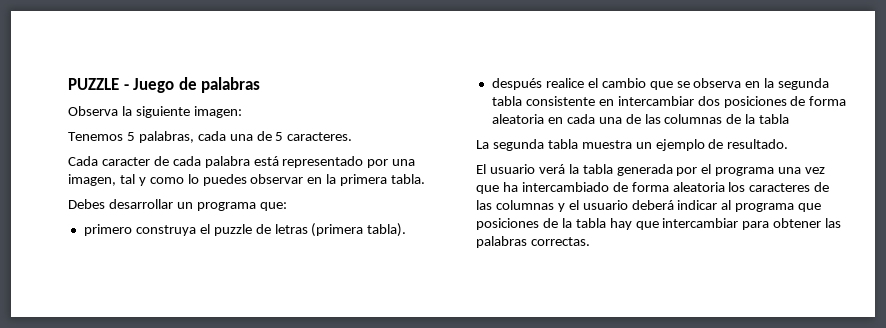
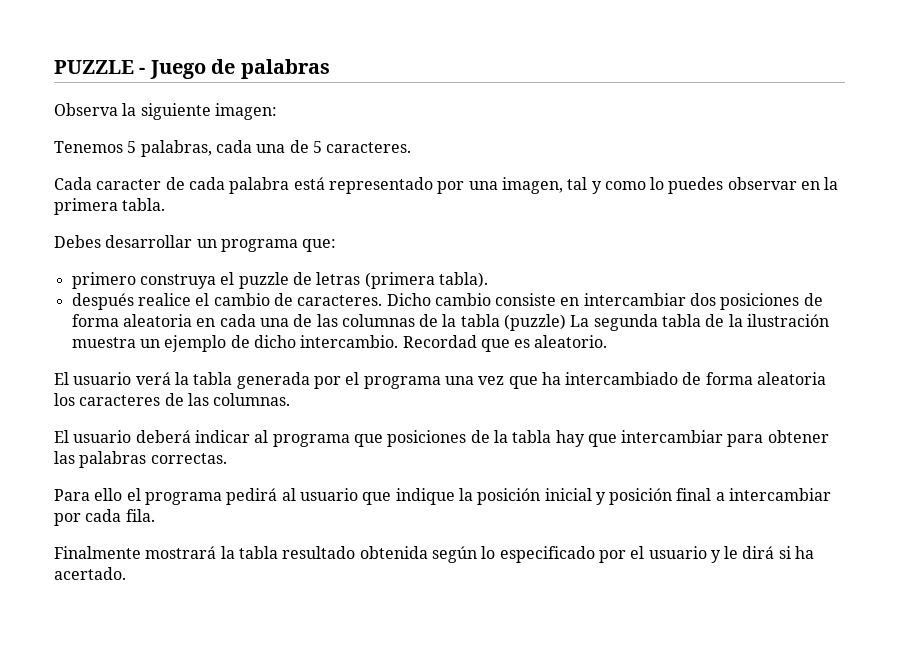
[649,78,830,90] [491,96,595,106] que se observa en la segunda tabla consistente -> [273,293,557,306] de caracteres. Dicho cambio consiste
(790, 119) // -> [504,314,567,331] (puzzle)
(578, 144) none -> [705,314,830,327] de la ilustración
[727,139,789,149] resultado. -> [253,335,608,352] dicho intercambio. Recordad que es aleatorio.
[495,200,579,212] columnas y el -> [213,393,291,406] [54,430,69,443] columnas. // El
(590, 241) none -> [54,488,832,505] [54,509,155,526] [54,546,815,563] [54,567,126,580] // Para ello el programa pedirá al usuario que indique la posición inicial y posición final a intercambiar por cada fila. // Finalmente mostrará la tabla resultado obtenida según lo especificado por el usuario y le dirá si ha acertado.

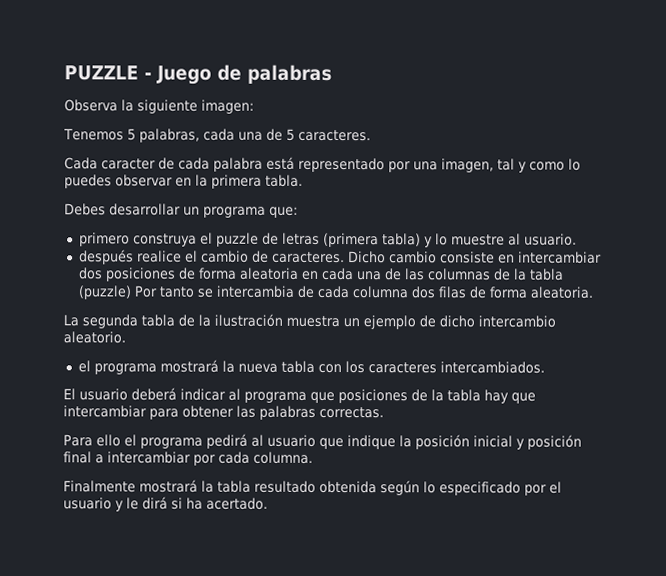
[438,272,488,288] tabla). -> [381,233,577,248] tabla) y lo muestre al usuario.
(567, 322) none -> [133,285,594,299] Por tanto se intercambia de cada columna dos filas de forma aleatoria. //
[300,335,608,352] [54,372,827,389] [54,393,291,406] intercambio. Recordad que es aleatorio. // El usuario verá la tabla generada por el programa una vez que ha intercambiado de forma aleatoria los caracteres de las columnas. -> [478,315,556,328] [63,331,126,344] [77,359,545,375] intercambio aleatorio. // el programa mostrará la nueva tabla con los caracteres intercambiados.
[125,509,155,522] fila. -> [253,451,313,464] columna.

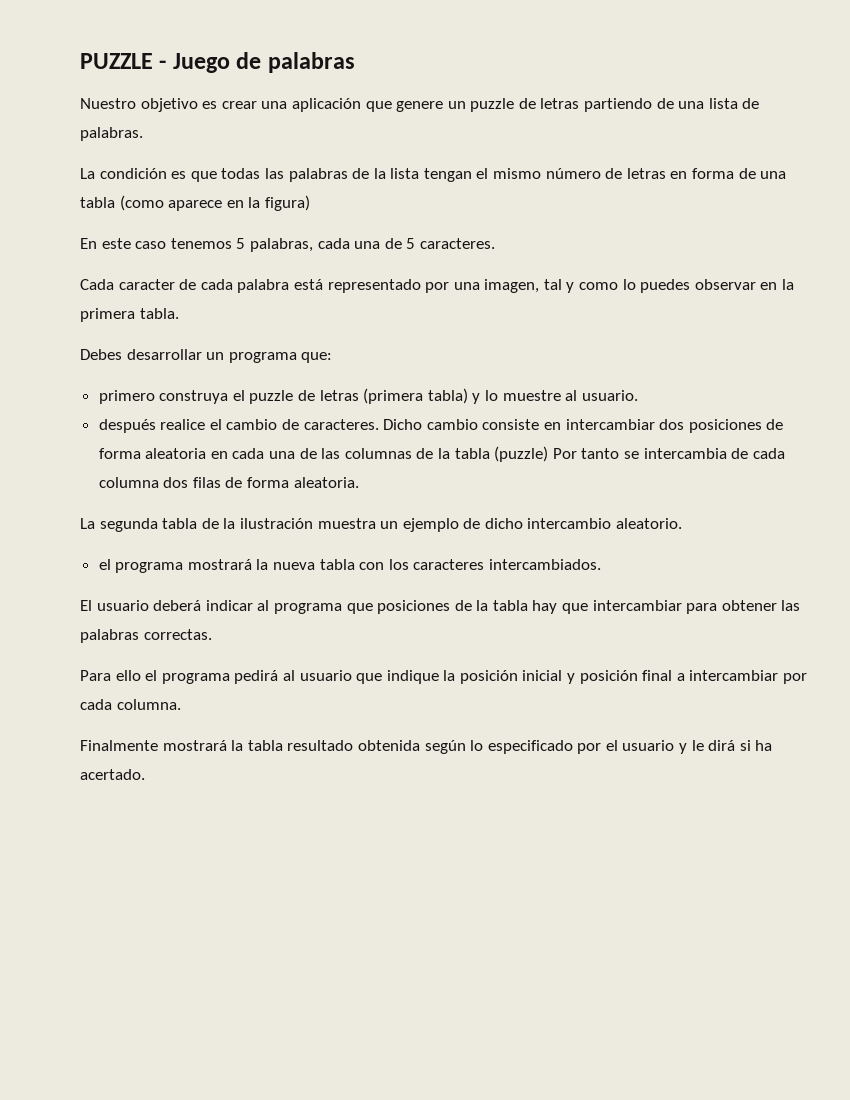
[64,99,254,114] [63,128,124,141] Observa la siguiente imagen: // Tenemos -> [80,98,760,112] [80,127,143,141] [80,168,787,182] [80,195,310,211] [80,238,232,249] Nuestro objetivo es crear una aplicación que genere un puzzle de letras partiendo de una lista de palabras. // La condición es que todas las palabras de la lista tengan el mismo número de letras en forma de una tabla (como aparece en la figura) // En este caso tenemos

